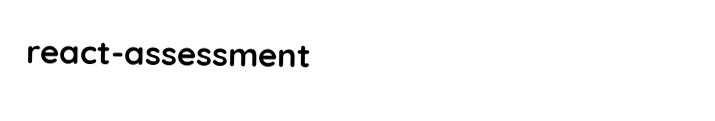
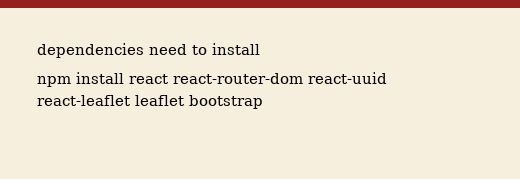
[25,41,312,68] react-assessment -> [37,43,260,58] [37,72,387,87] [37,95,263,109] dependencies need to install // npm install react react-router-dom react-uuid react-leaflet leaflet bootstrap

